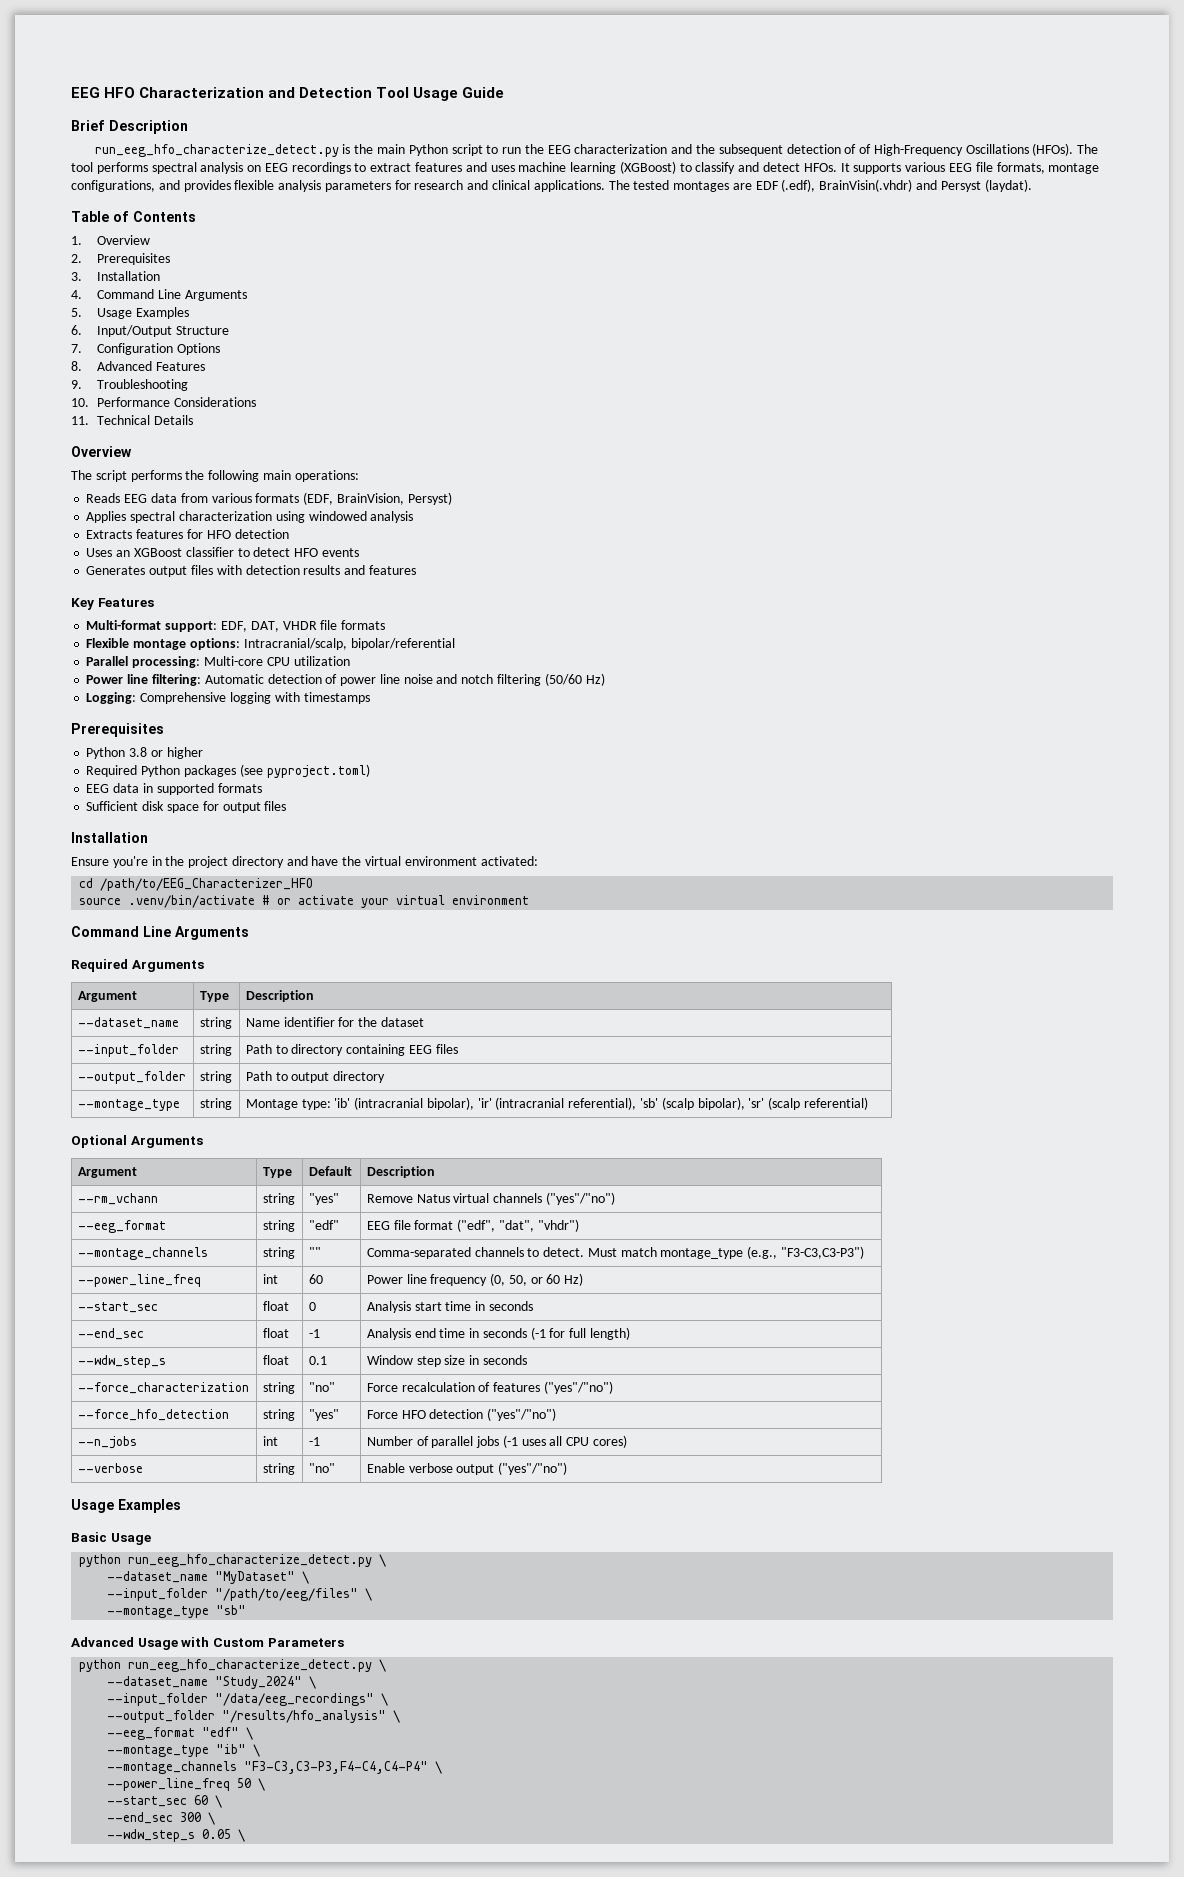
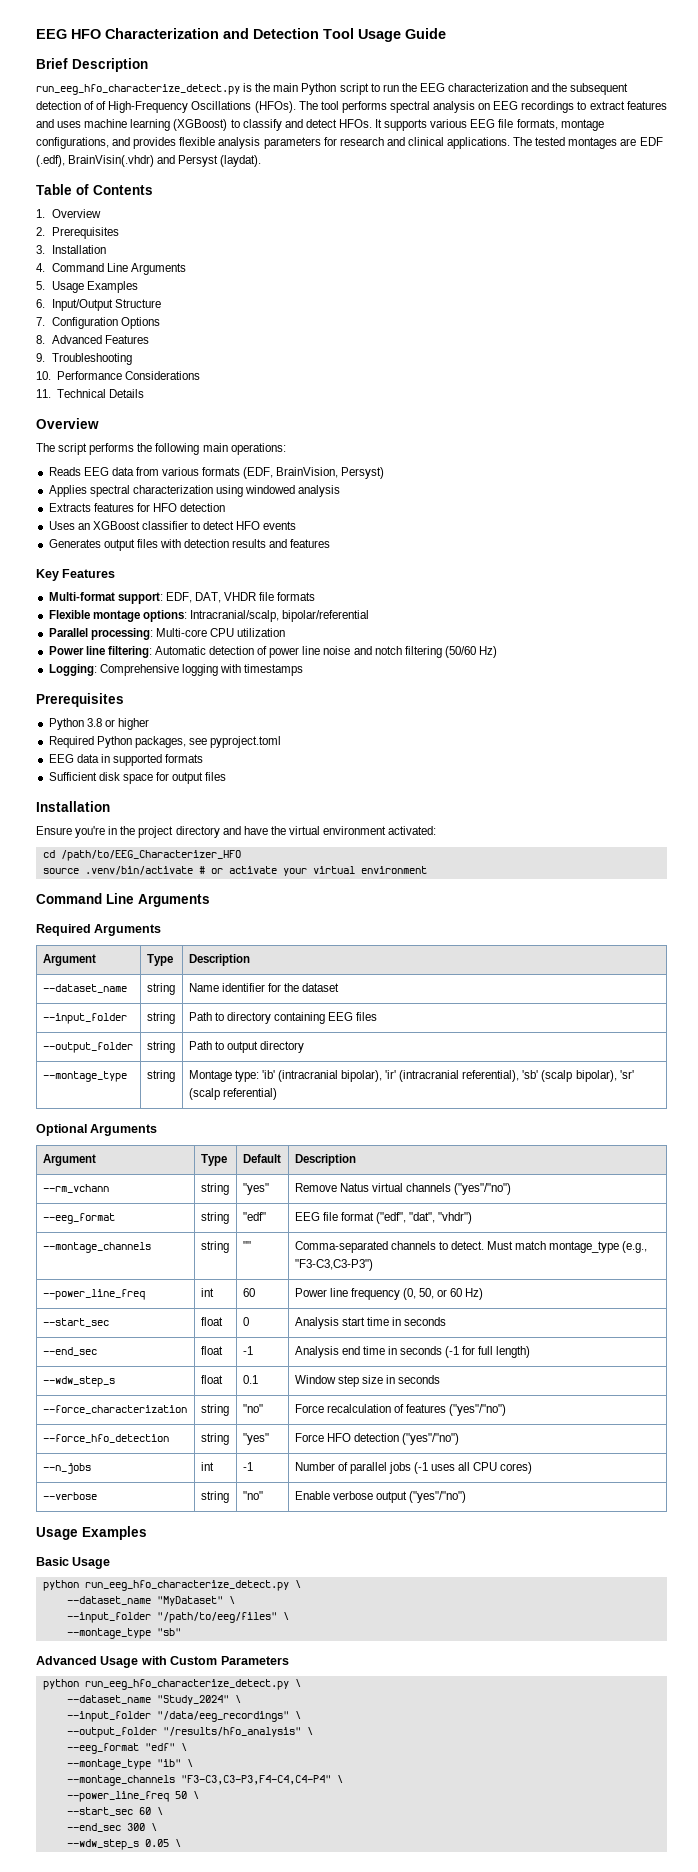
[183,764,370,778] packages (see pyproject.toml) -> [134,736,282,748] packages, see pyproject.toml

